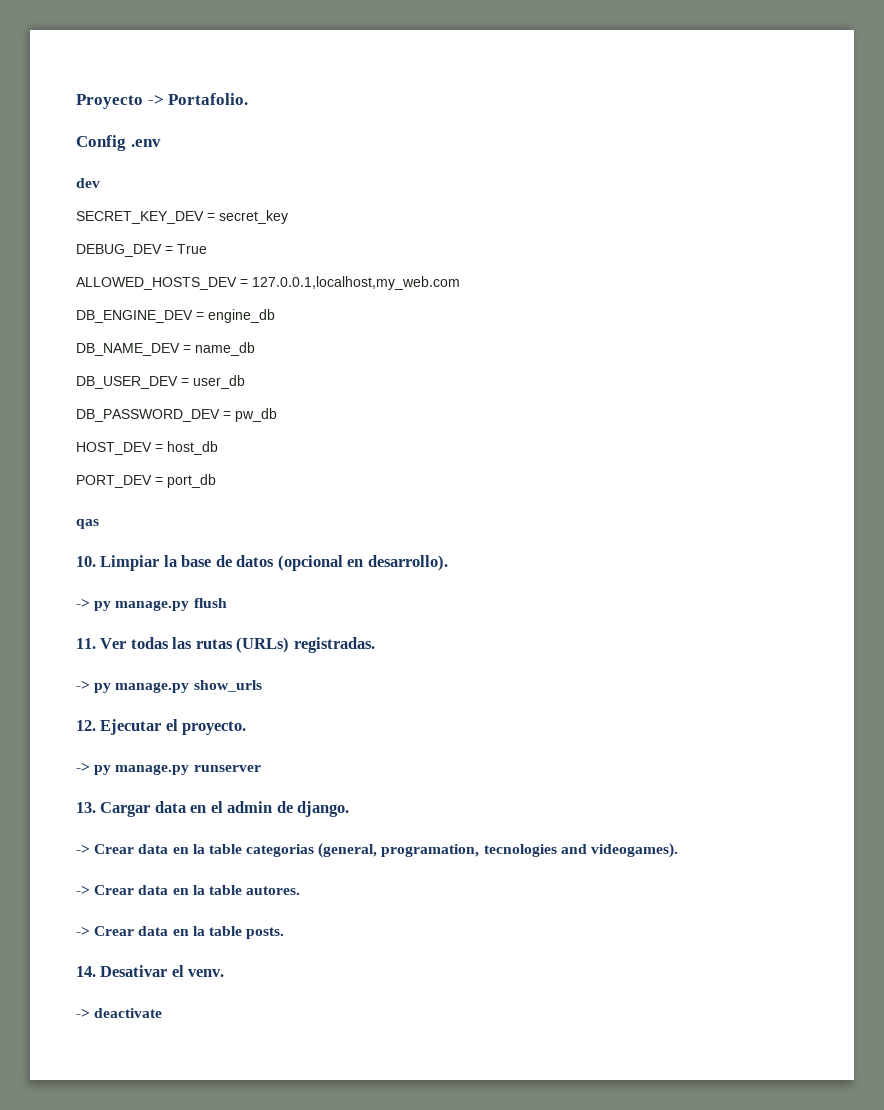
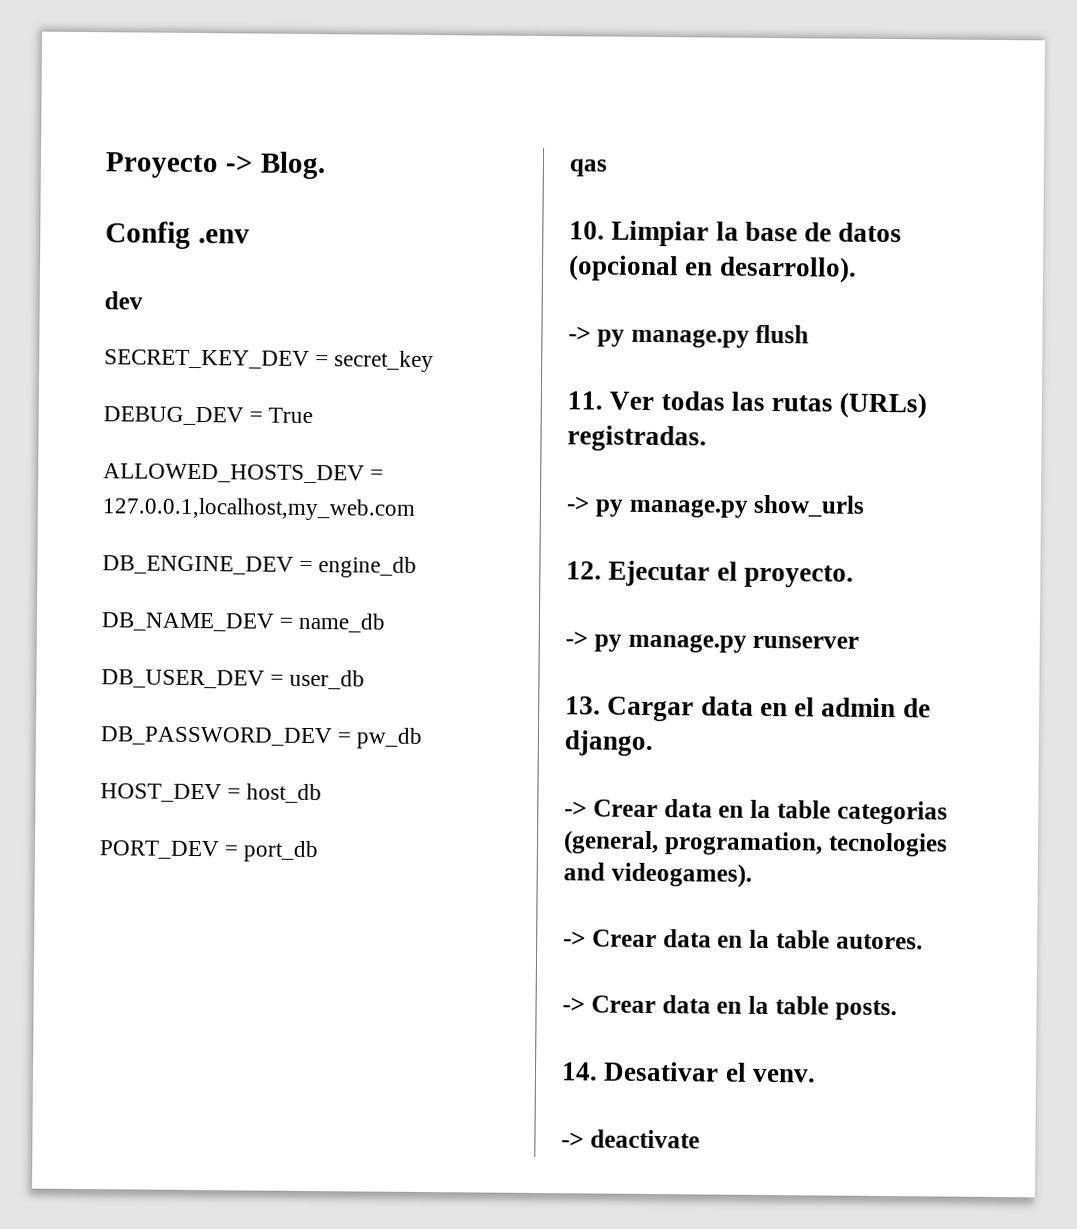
[168,93,249,105] Portafolio. -> [259,151,326,180] Blog.

